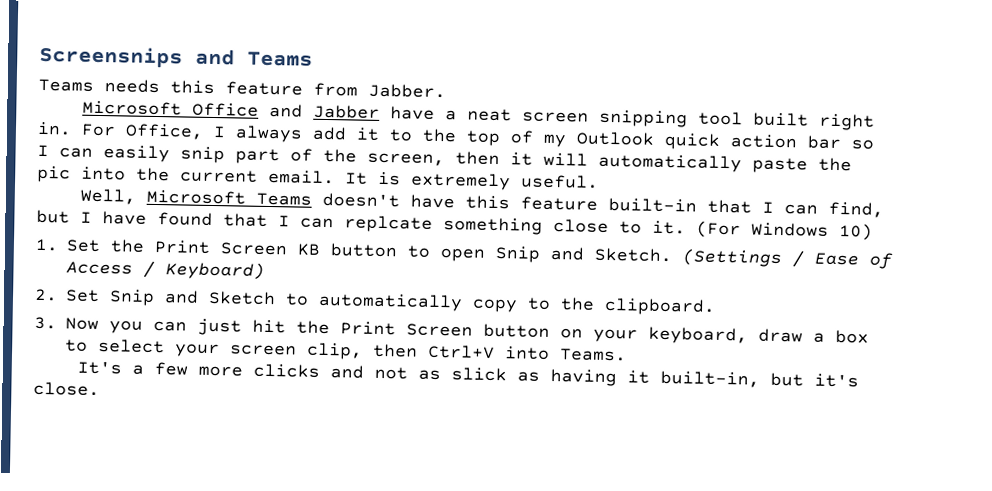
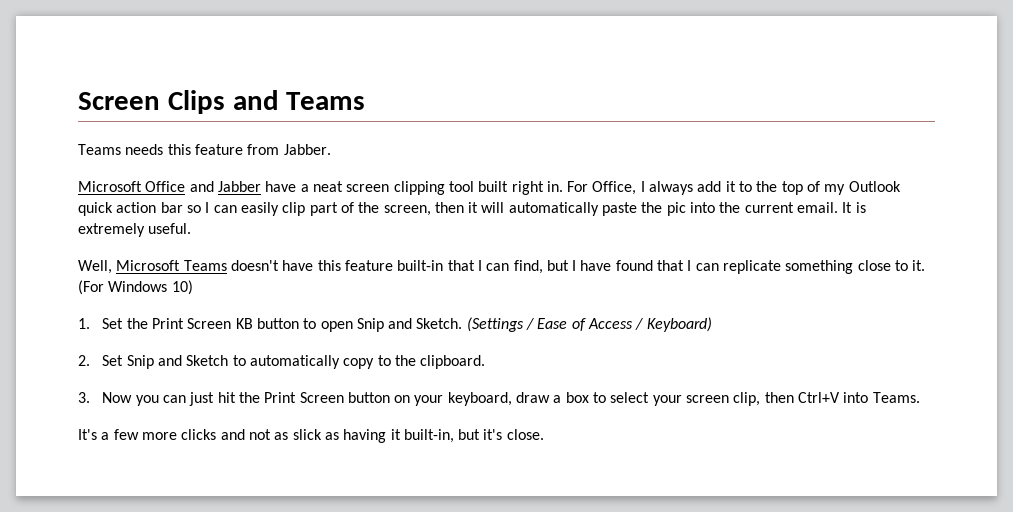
[39,45,183,69] Screensnips -> [78,90,225,114] Screen Clips
[598,109,688,128] snipping -> [393,181,445,195] clipping
[180,146,225,164] snip -> [282,202,306,216] clip
[344,215,433,233] replcate -> [723,260,782,274] replicate

